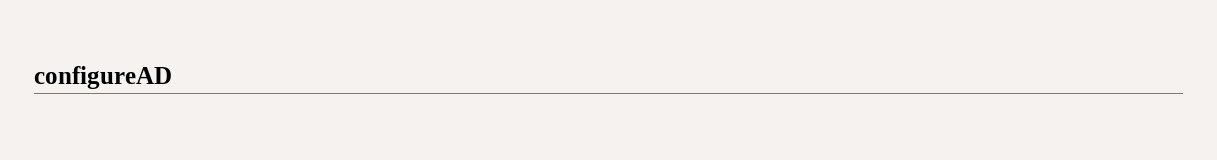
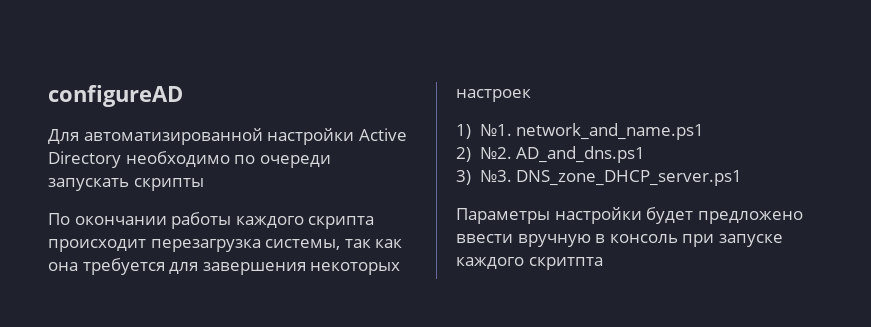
(172, 77) none -> [48,128,407,145] [48,151,331,168] [48,178,204,191] [48,212,375,229] [48,239,403,252] [48,258,401,275] [456,89,531,102] [456,123,705,140] [456,146,646,163] [456,170,743,186] [456,207,803,224] [456,234,783,247] [456,257,603,270] // Для автоматизированной настройки Active Directory необходимо по очереди запускать скрипты // По окончании работы каждого скрипта происходит перезагрузка системы, так как она требуется для завершения некоторых настроек // 1) №1. network_and_name.ps1 // 2) №2. AD_and_dns.ps1 // 3) №3. DNS_zone_DHCP_server.ps1 // Параметры настройки будет предложено ввести вручную в консоль при запуске каждого скритпта

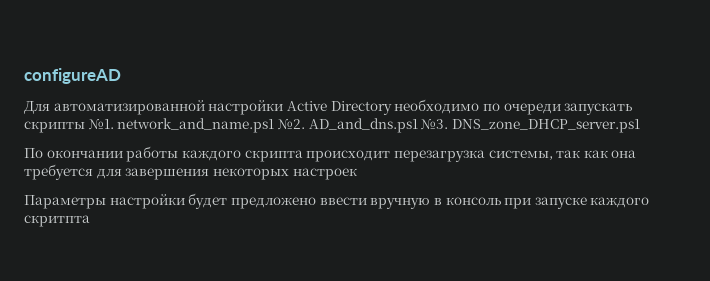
(204, 184) none -> [88,118,640,133] №1. network_and_name.ps1 №2. AD_and_dns.ps1 №3. DNS_zone_DHCP_server.ps1
[456,123,705,140] [456,146,646,163] [456,170,743,186] // 1) №1. network_and_name.ps1 // 2) №2. AD_and_dns.ps1 // 3) №3. DNS_zone_DHCP_server.ps1 -> (357, 174) none

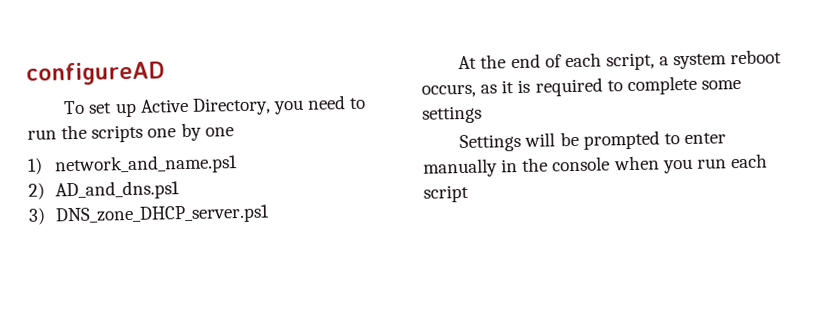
[24,99,633,115] [24,119,114,133] Для автоматизированной настройки Active Directory необходимо по очереди запускать скрипты №1. -> [63,95,367,118] [27,122,234,143] [27,157,43,175] To set up Active Directory, you need to run the scripts one by one // 1)
[277,119,305,130] №2. -> [28,182,45,200] // 2)
[421,119,449,130] №3. -> [28,207,46,225] // 3)
[24,146,637,162] [24,164,357,180] [24,193,650,209] [24,215,90,227] По окончании работы каждого скрипта происходит перезагрузка системы, так как она требуется для завершения некоторых настроек // Параметры настройки будет предложено ввести вручную в консоль при запуске каждого скритпта -> [458,49,783,71] [421,75,741,98] [422,105,482,124] [459,130,726,153] [423,153,768,178] [423,184,469,203] At the end of each script, a system reboot occurs, as it is required to complete some settings // Settings will be prompted to enter manually in the console when you run each script

